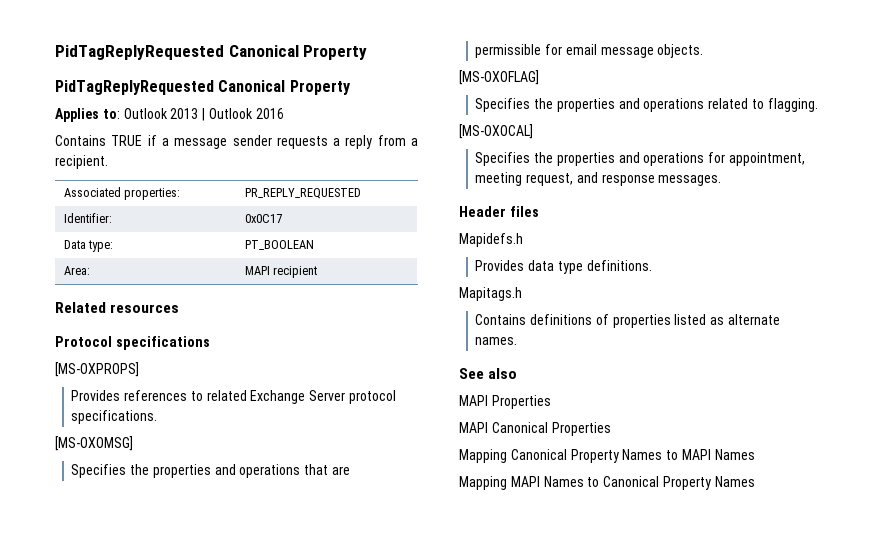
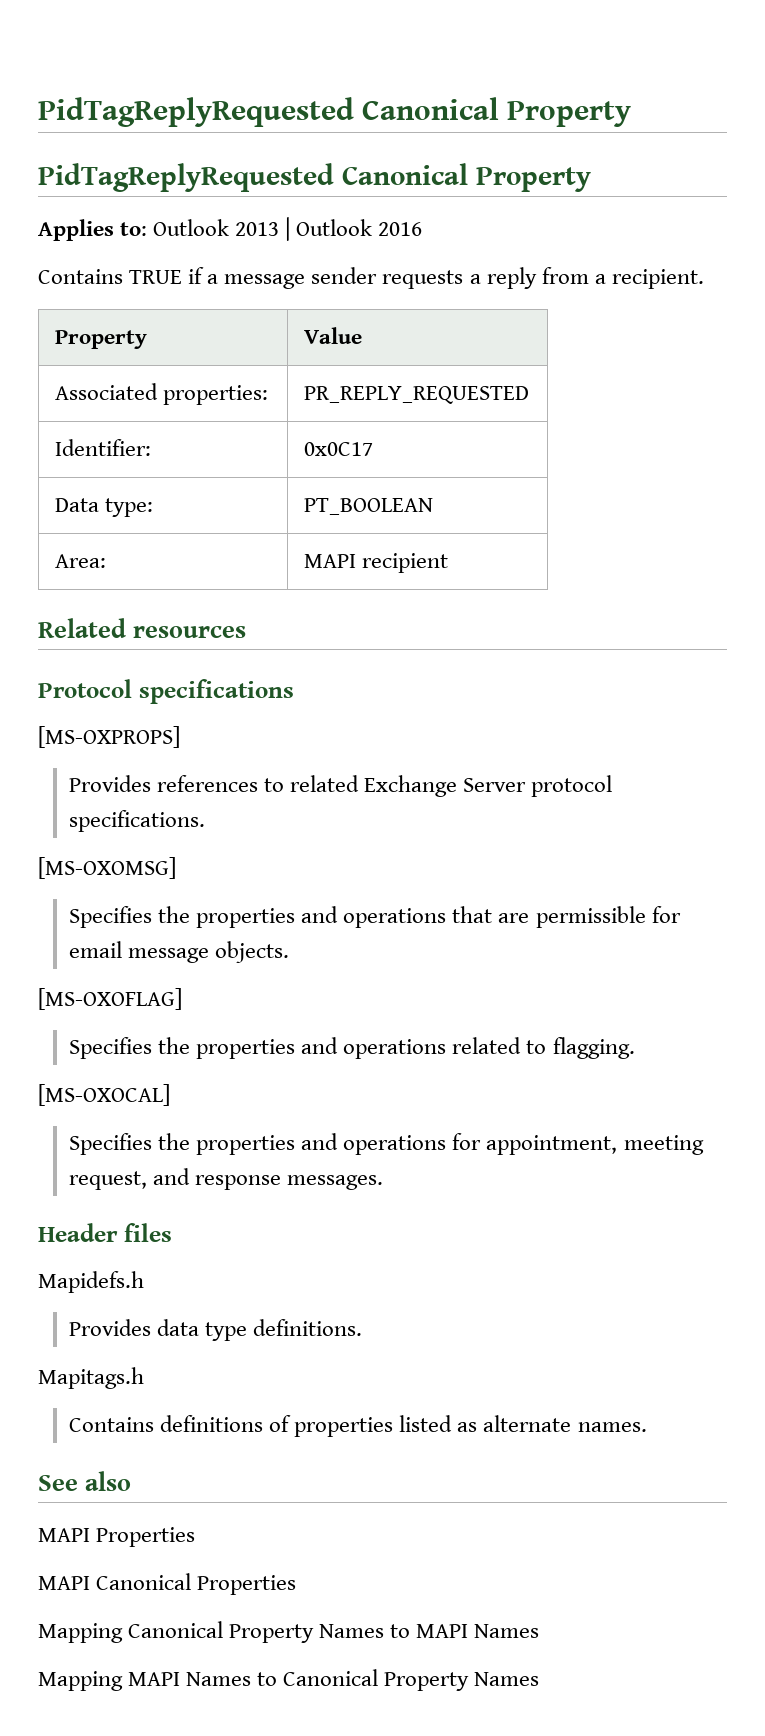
(108, 162) none -> [54,330,147,349] [303,327,362,344] // Property | Value

